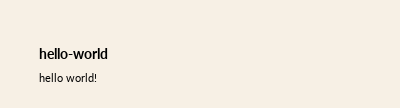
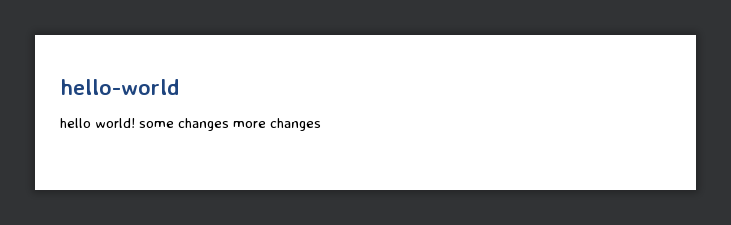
(97, 77) none -> [139,118,321,131] some changes more changes

